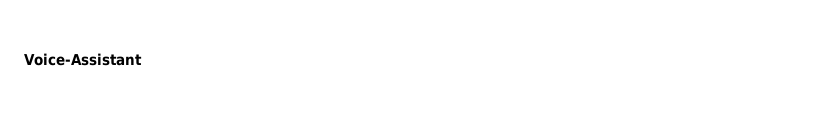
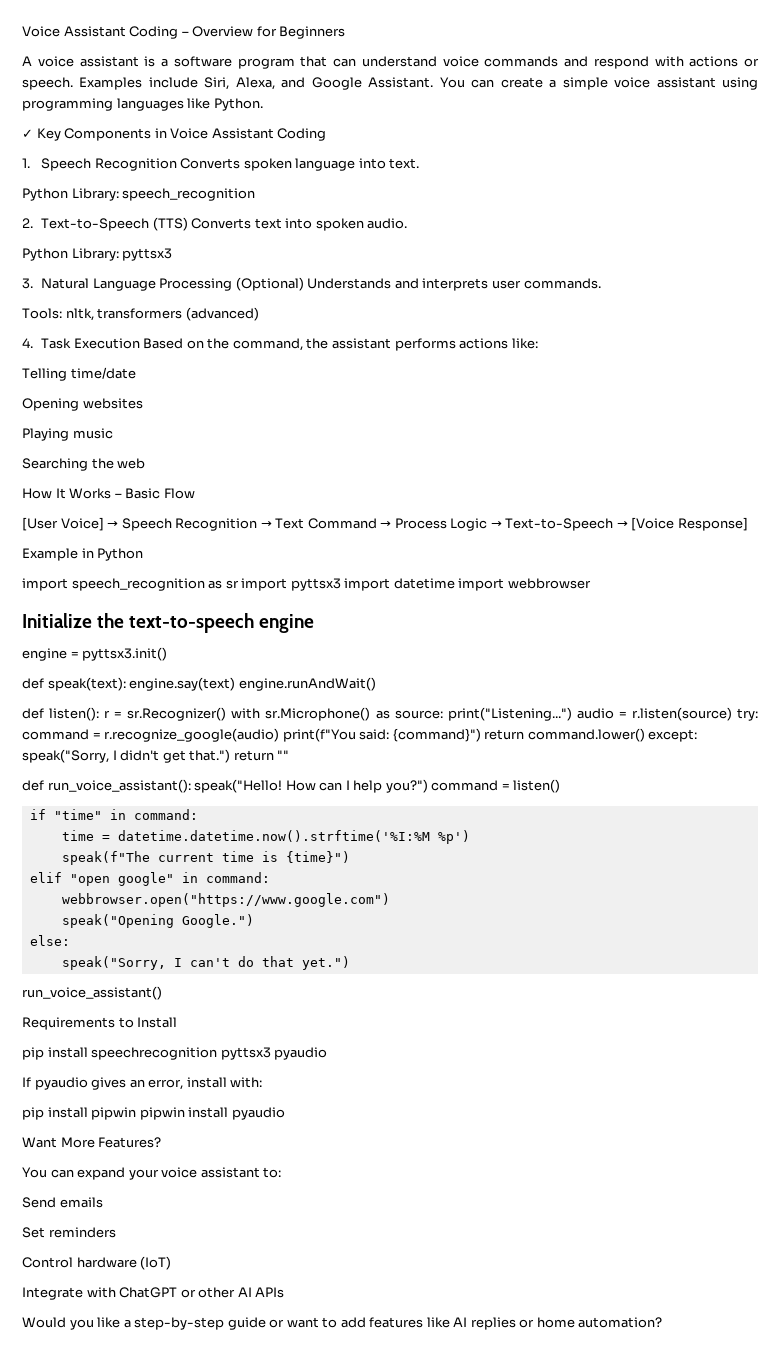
[24,53,142,66] Voice-Assistant -> [22,26,346,39] [22,56,759,69] [22,77,759,90] [22,98,263,111] [22,128,327,141] [22,158,420,171] [22,188,256,201] [22,217,408,231] [22,248,173,261] [22,277,601,291] [22,307,259,321] [22,338,538,351] [22,367,136,381] [22,398,143,411] [22,428,113,441] [22,458,146,471] [22,488,195,499] [22,517,748,531] [22,548,144,561] [22,578,591,591] [22,613,315,633] [22,647,168,661] [22,677,376,691] [22,707,759,721] [22,728,698,742] [22,749,290,763] [22,779,561,793] [29,809,198,820] [61,830,470,844] [61,851,350,865] [29,872,270,886] [61,893,390,907] [61,914,254,928] [29,935,70,946] [61,956,350,970] [22,986,162,1000] [22,1017,178,1030] [22,1047,328,1060] [22,1077,263,1090] [22,1107,285,1120] [22,1137,162,1148] [22,1167,282,1180] [22,1197,103,1208] [22,1227,116,1238] [22,1256,172,1270] [22,1287,285,1300] [22,1317,663,1330] Voice Assistant Coding – Overview for Beginners // A voice assistant is a software program that can understand voice commands and respond with actions or speech. Examples include Siri, Alexa, and Google Assistant. You can create a simple voice assistant using programming languages like Python. // ✓ Key Components in Voice Assistant Coding // 1. Speech Recognition Converts spoken language into text. // Python Library: speech_recognition // 2. Text-to-Speech (TTS) Converts text into spoken audio. // Python Library: pyttsx3 // 3. Natural Language Processing (Optional) Understands and interprets user commands. // Tools: nltk, transformers (advanced) // 4. Task Execution Based on the command, the assistant performs actions like: // Telling time/date // Opening websites // Playing music // Searching the web // How It Works – Basic Flow // [User Voice] → Speech Recognition → Text Command → Process Logic → Text-to-Speech → [Voice Response] // Example in Python // import speech_recognition as sr import pyttsx3 import datetime import webbrowser // Initialize the text-to-speech engine // engine = pyttsx3.init() // def speak(text): engine.say(text) engine.runAndWait() // def listen(): r = sr.Recognizer() with sr.Microphone() as source: print("Listening...") audio = r.listen(source) try: command = r.recognize_google(audio) print(f"You said: {command}") return command.lower() except: speak("Sorry, I didn't get that.") return "" // def run_voice_assistant(): speak("Hello! How can I help you?") command = listen() // if "time" in command: // time = datetime.datetime.now().strftime('%I:%M %p') // speak(f"The current time is {time}") // elif "open google" in command: // webbrowser.open("https://www.google.com") // speak("Opening Google.") // else: // speak("Sorry, I can't do that yet.") // run_voice_assistant() // Requirements to Install // pip install speechrecognition pyttsx3 pyaudio // If pyaudio gives an error, install with: // pip install pipwin pipwin install pyaudio // Want More Features? // You can expand your voice assistant to: // Send emails // Set reminders // Control hardware (IoT) // Integrate with ChatGPT or other AI APIs // Would you like a step-by-step guide or want to add features like AI replies or home automation?

